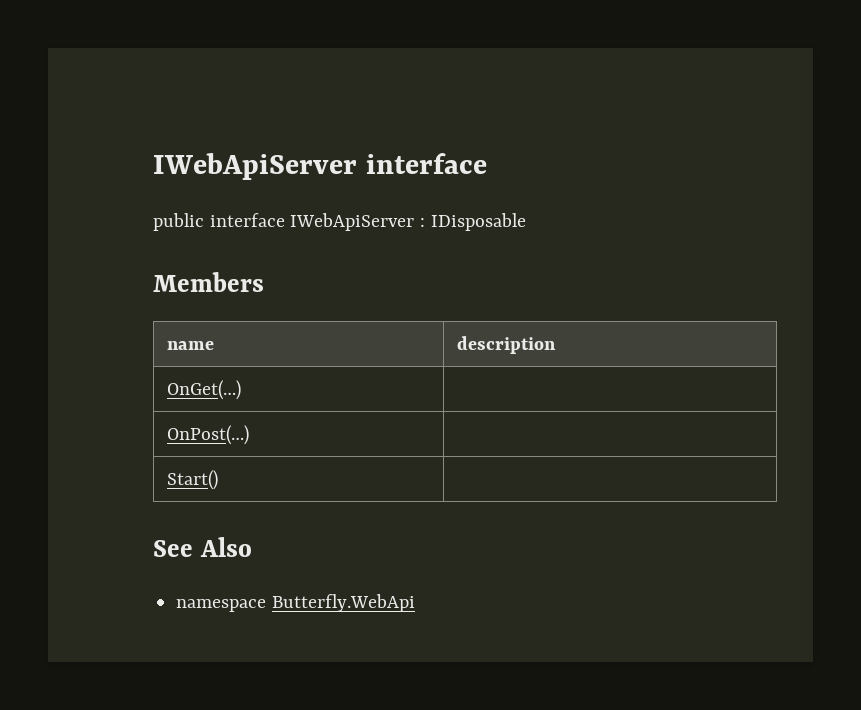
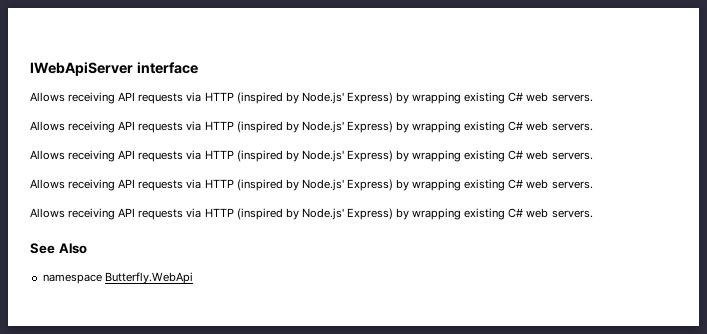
[153,213,526,231] [153,272,264,292] [167,341,215,350] [457,336,557,354] [167,380,242,400] [167,425,250,445] [167,470,219,490] public interface IWebApiServer : IDisposable // Members // name | description // OnGet(…) | // OnPost(…) | // Start() | -> [30,92,593,104] [30,121,593,133] [30,150,593,162] [30,179,593,191] [30,208,593,220] Allows receiving API requests via HTTP (inspired by Node.js' Express) by wrapping existing C# web servers. // Allows receiving API requests via HTTP (inspired by Node.js' Express) by wrapping existing C# web servers. // Allows receiving API requests via HTTP (inspired by Node.js' Express) by wrapping existing C# web servers. // Allows receiving API requests via HTTP (inspired by Node.js' Express) by wrapping existing C# web servers. // Allows receiving API requests via HTTP (inspired by Node.js' Express) by wrapping existing C# web servers.

